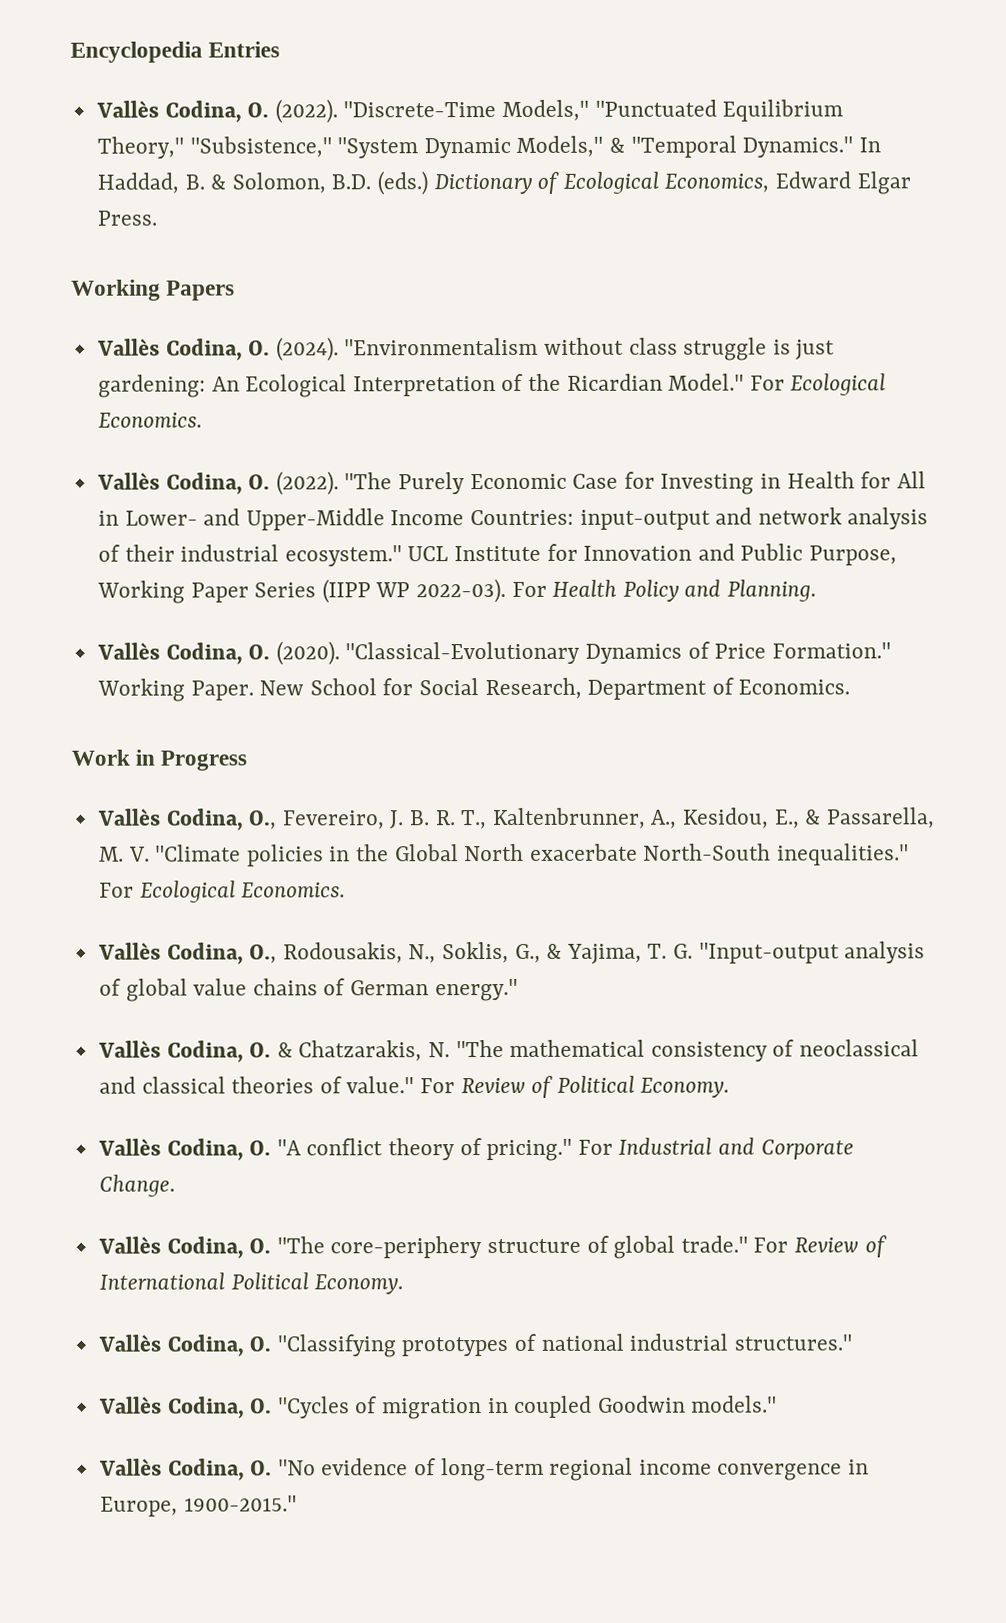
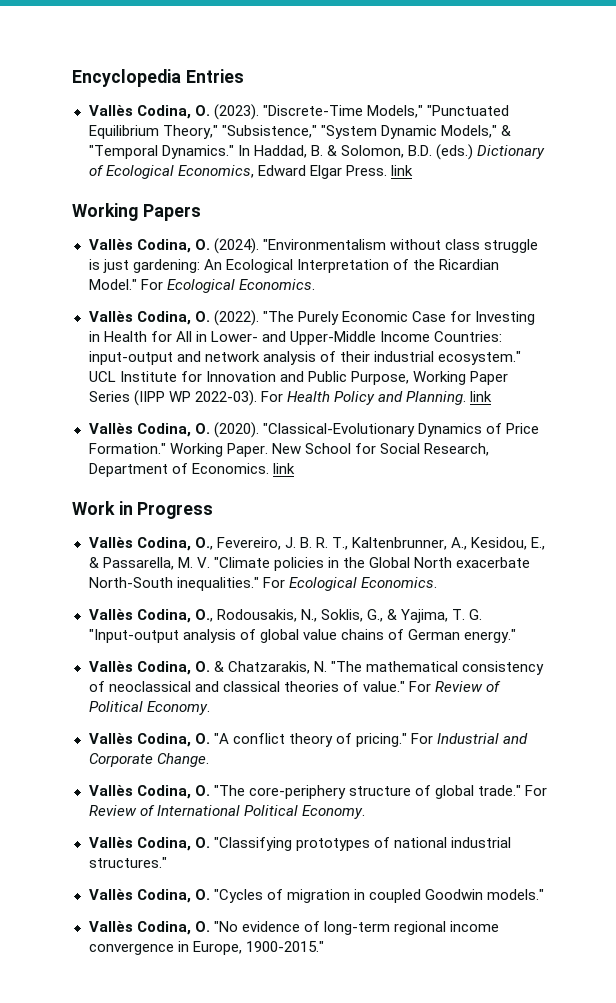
[274,99,338,124] (2022). -> [213,104,259,120] (2023).
(157, 218) none -> [390,165,413,176] link
(817, 590) none -> [469,391,492,402] link
(851, 687) none -> [272,463,295,474] link

